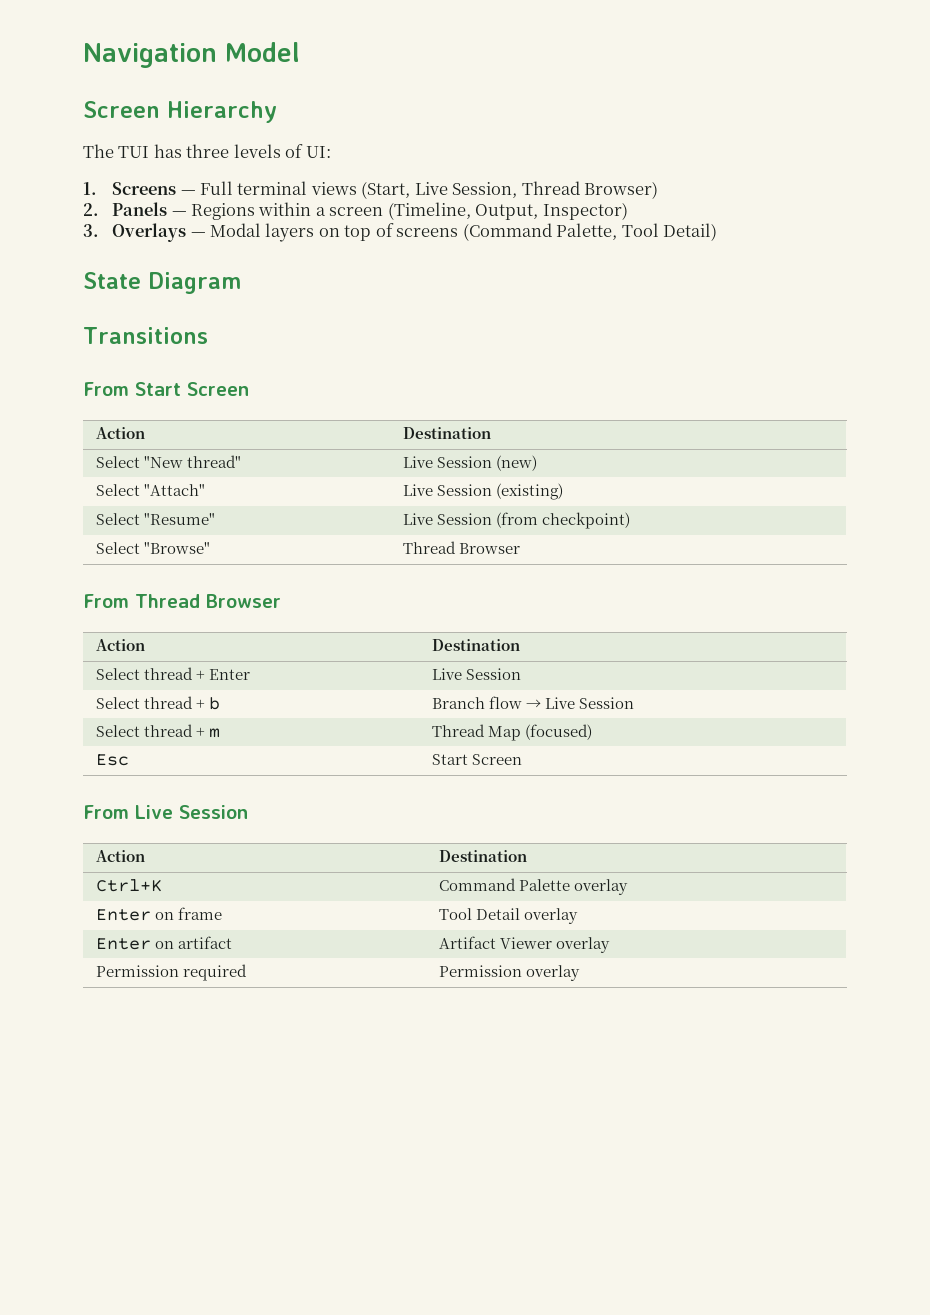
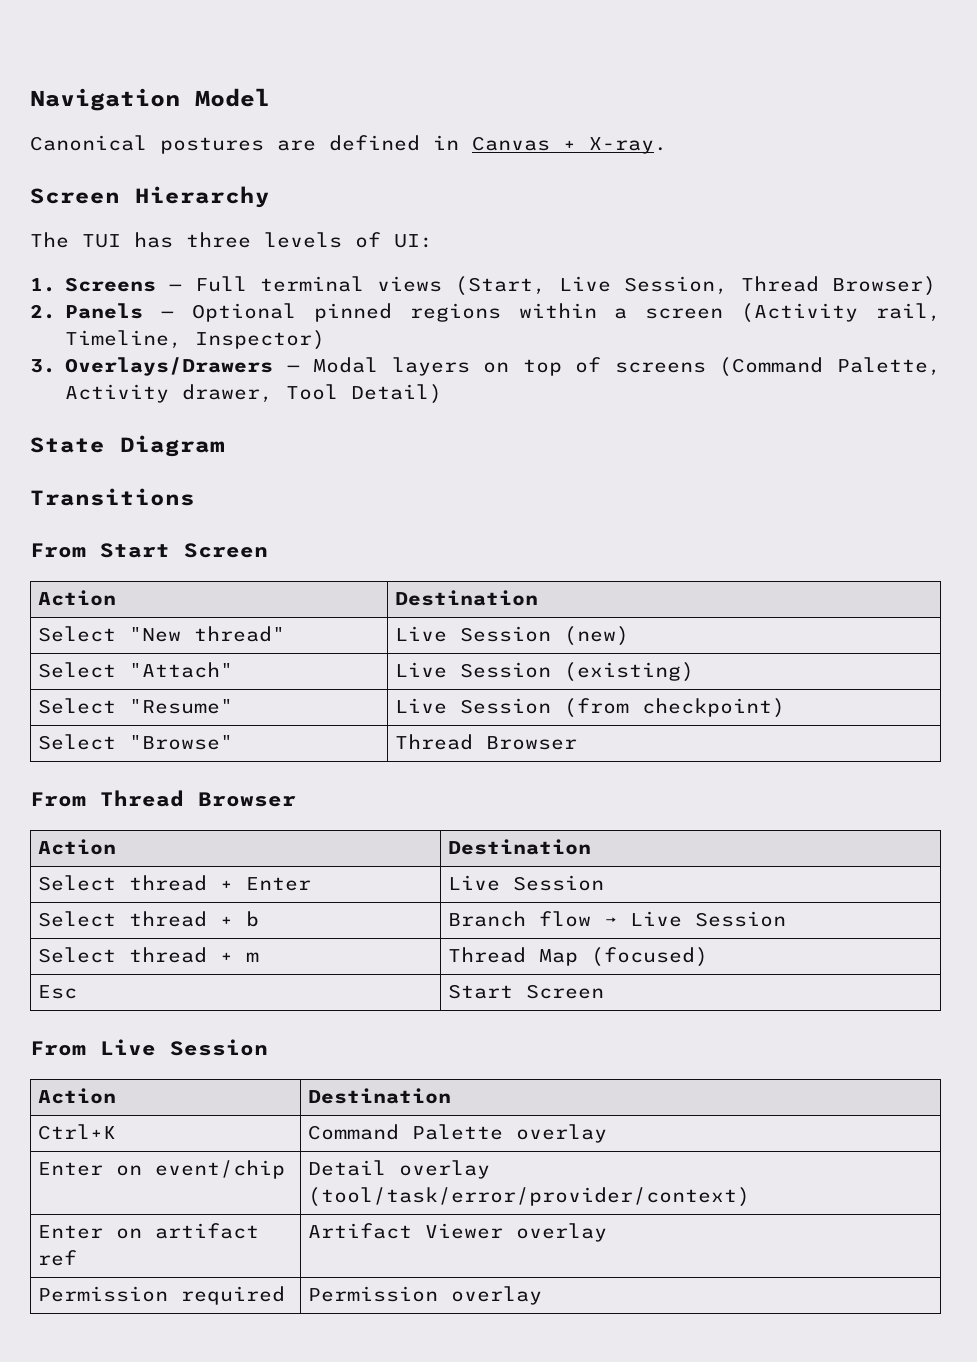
(300, 52) none -> [30,135,667,154] // Canonical postures are defined in Canvas + X-ray.
[191,202,539,220] Regions within a screen (Timeline, Output, -> [191,303,941,323] [65,330,183,349] Optional pinned regions within a screen (Activity rail, Timeline,
[112,223,187,242] Overlays -> [65,357,274,376] Overlays/Drawers
(618, 231) none -> [65,384,274,403] Activity drawer,
[177,907,222,920] [438,908,472,920] frame | Tool -> [155,1160,286,1179] event/chip |
(578, 916) none -> [308,1187,751,1207] (tool/task/error/provider/context)
(232, 942) none -> [38,1250,78,1266] ref

